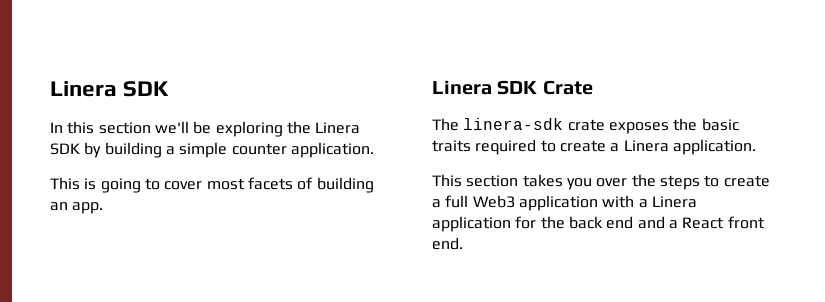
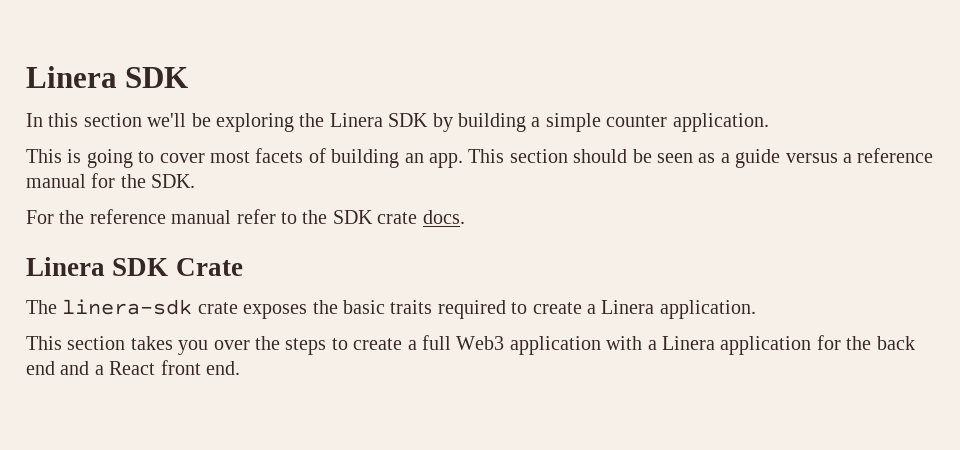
(104, 208) none -> [468,148,934,168] [26,173,196,188] [26,209,465,224] This section should be seen as a guide versus a reference manual for the SDK. // For the reference manual refer to the SDK crate docs.

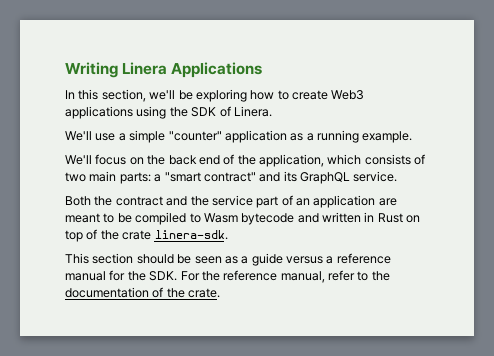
[26,66,189,88] Linera SDK -> [65,62,263,78] Writing Linera Applications
[83,113,142,127] section -> [101,89,146,102] section,
[299,113,769,132] [26,148,463,168] the Linera SDK by building a simple counter application. // This is going to cover most facets of building an app. -> [250,90,365,100] [65,106,272,119] [65,130,413,143] [65,154,426,167] [65,171,398,184] [65,195,397,208] [65,212,421,225] [65,229,228,242] how to create Web3 applications using the SDK of Linera. // We'll use a simple "counter" application as a running example. // We'll focus on the back end of the application, which consists of two main parts: a "smart contract" and its GraphQL service. // Both the contract and the service part of an application are meant to be compiled to Wasm bytecode and written in Rust on top of the crate linera-sdk. //
(196, 181) // -> (178, 276) none
[171,210,232,224] manual -> [280,271,325,283] manual,
[332,210,465,224] [26,257,243,276] [26,299,756,319] [26,335,915,355] [26,360,240,375] SDK crate docs. // Linera SDK Crate // The linera-sdk crate exposes the basic traits required to create a Linera application. // This section takes you over the steps to create a full Web3 application with a Linera application for the back end and a React front end. -> [65,287,221,298] documentation of the crate.

